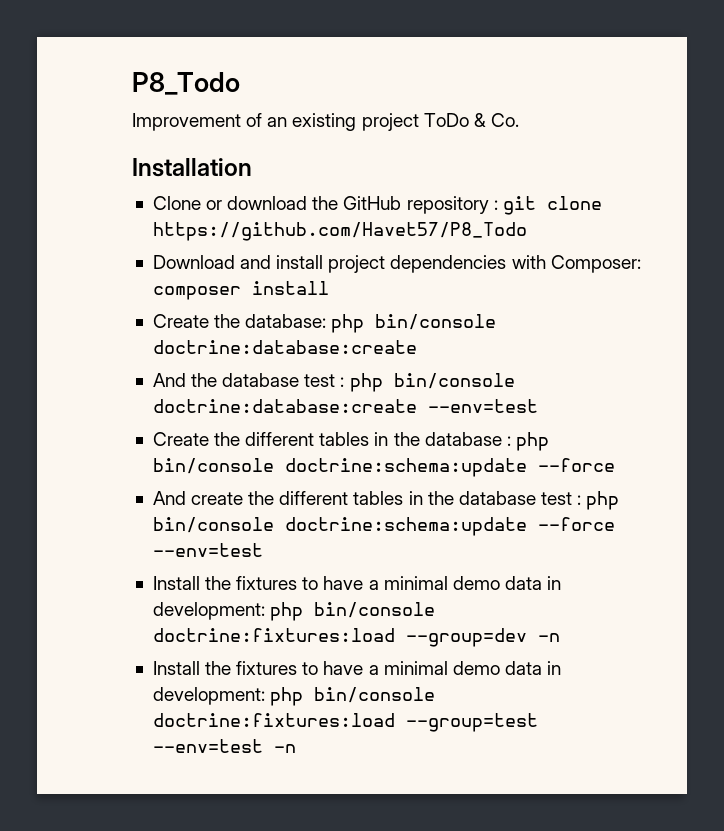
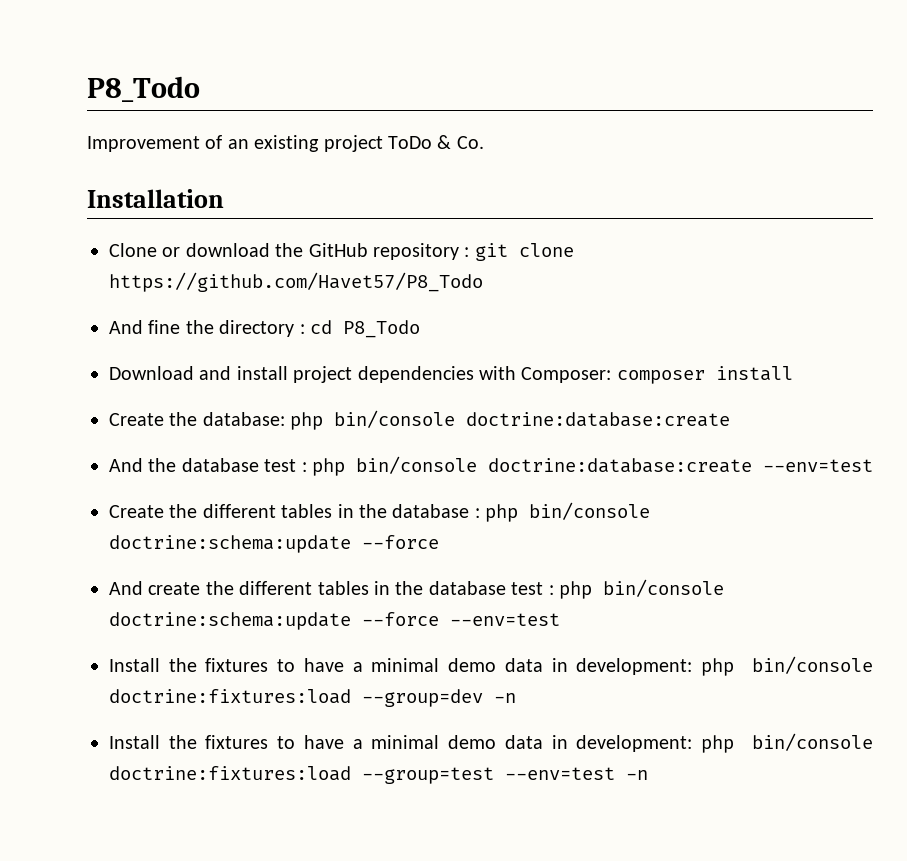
(527, 231) none -> [109,320,420,338] // And fine the directory : cd P8_Todo

